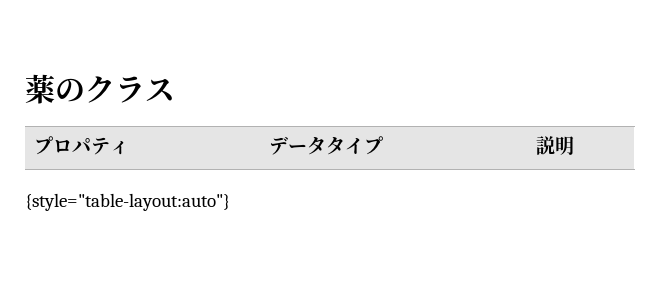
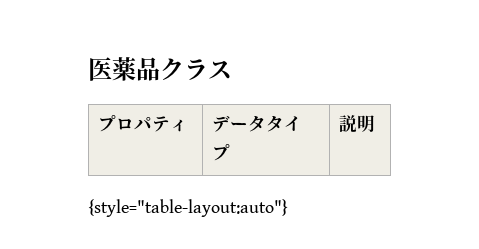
[25,74,85,104] 薬の -> [88,57,160,81] 医薬品

